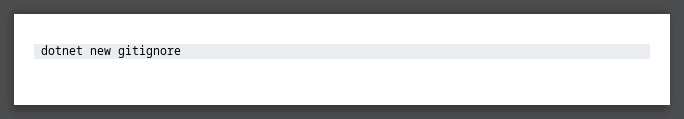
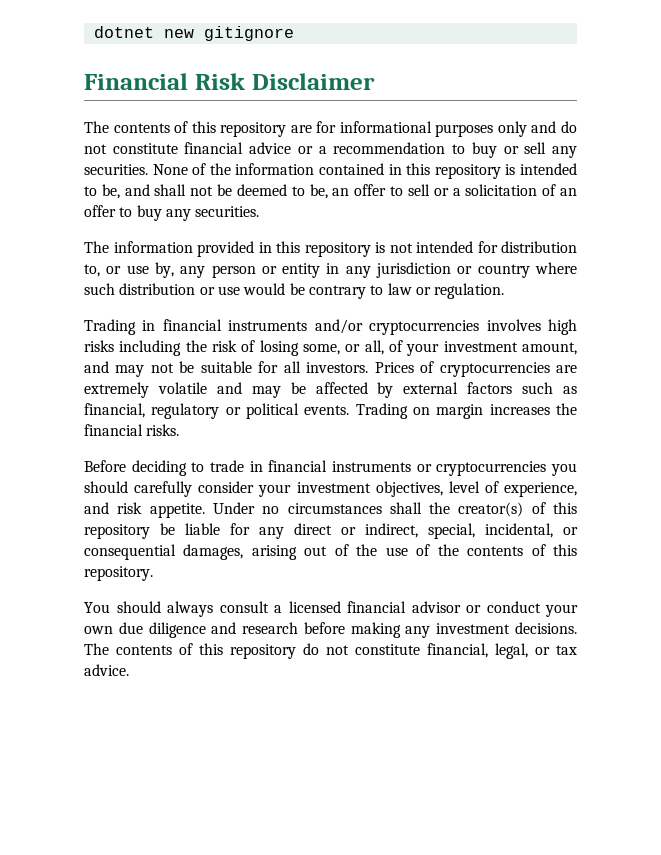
(181, 51) none -> [84,73,375,90] [84,121,578,137] [84,142,578,158] [84,163,578,179] [84,184,577,199] [84,205,260,221] [84,241,577,257] [84,262,578,278] [84,283,505,299] [84,319,577,335] [84,340,577,356] [84,361,577,377] [84,382,577,398] [84,403,577,419] [84,424,180,436] [84,460,577,476] [84,481,577,497] [84,502,577,518] [84,523,578,539] [84,544,577,560] [84,566,153,581] [84,601,578,617] [84,622,577,638] [84,643,577,659] [84,664,129,676] // Financial Risk Disclaimer // The contents of this repository are for informational purposes only and do not constitute financial advice or a recommendation to buy or sell any securities. None of the information contained in this repository is intended to be, and shall not be deemed to be, an offer to sell or a solicitation of an offer to buy any securities. // The information provided in this repository is not intended for distribution to, or use by, any person or entity in any jurisdiction or country where such distribution or use would be contrary to law or regulation. // Trading in financial instruments and/or cryptocurrencies involves high risks including the risk of losing some, or all, of your investment amount, and may not be suitable for all investors. Prices of cryptocurrencies are extremely volatile and may be affected by external factors such as financial, regulatory or political events. Trading on margin increases the financial risks. // Before deciding to trade in financial instruments or cryptocurrencies you should carefully consider your investment objectives, level of experience, and risk appetite. Under no circumstances shall the creator(s) of this repository be liable for any direct or indirect, special, incidental, or consequential damages, arising out of the use of the contents of this repository. // You should always consult a licensed financial advisor or conduct your own due diligence and research before making any investment decisions. The contents of this repository do not constitute financial, legal, or tax advice.

